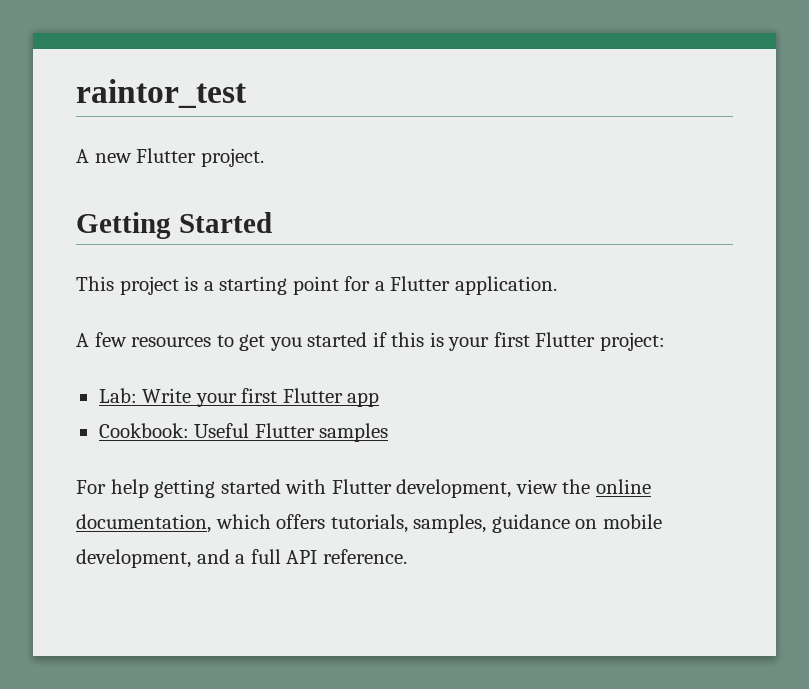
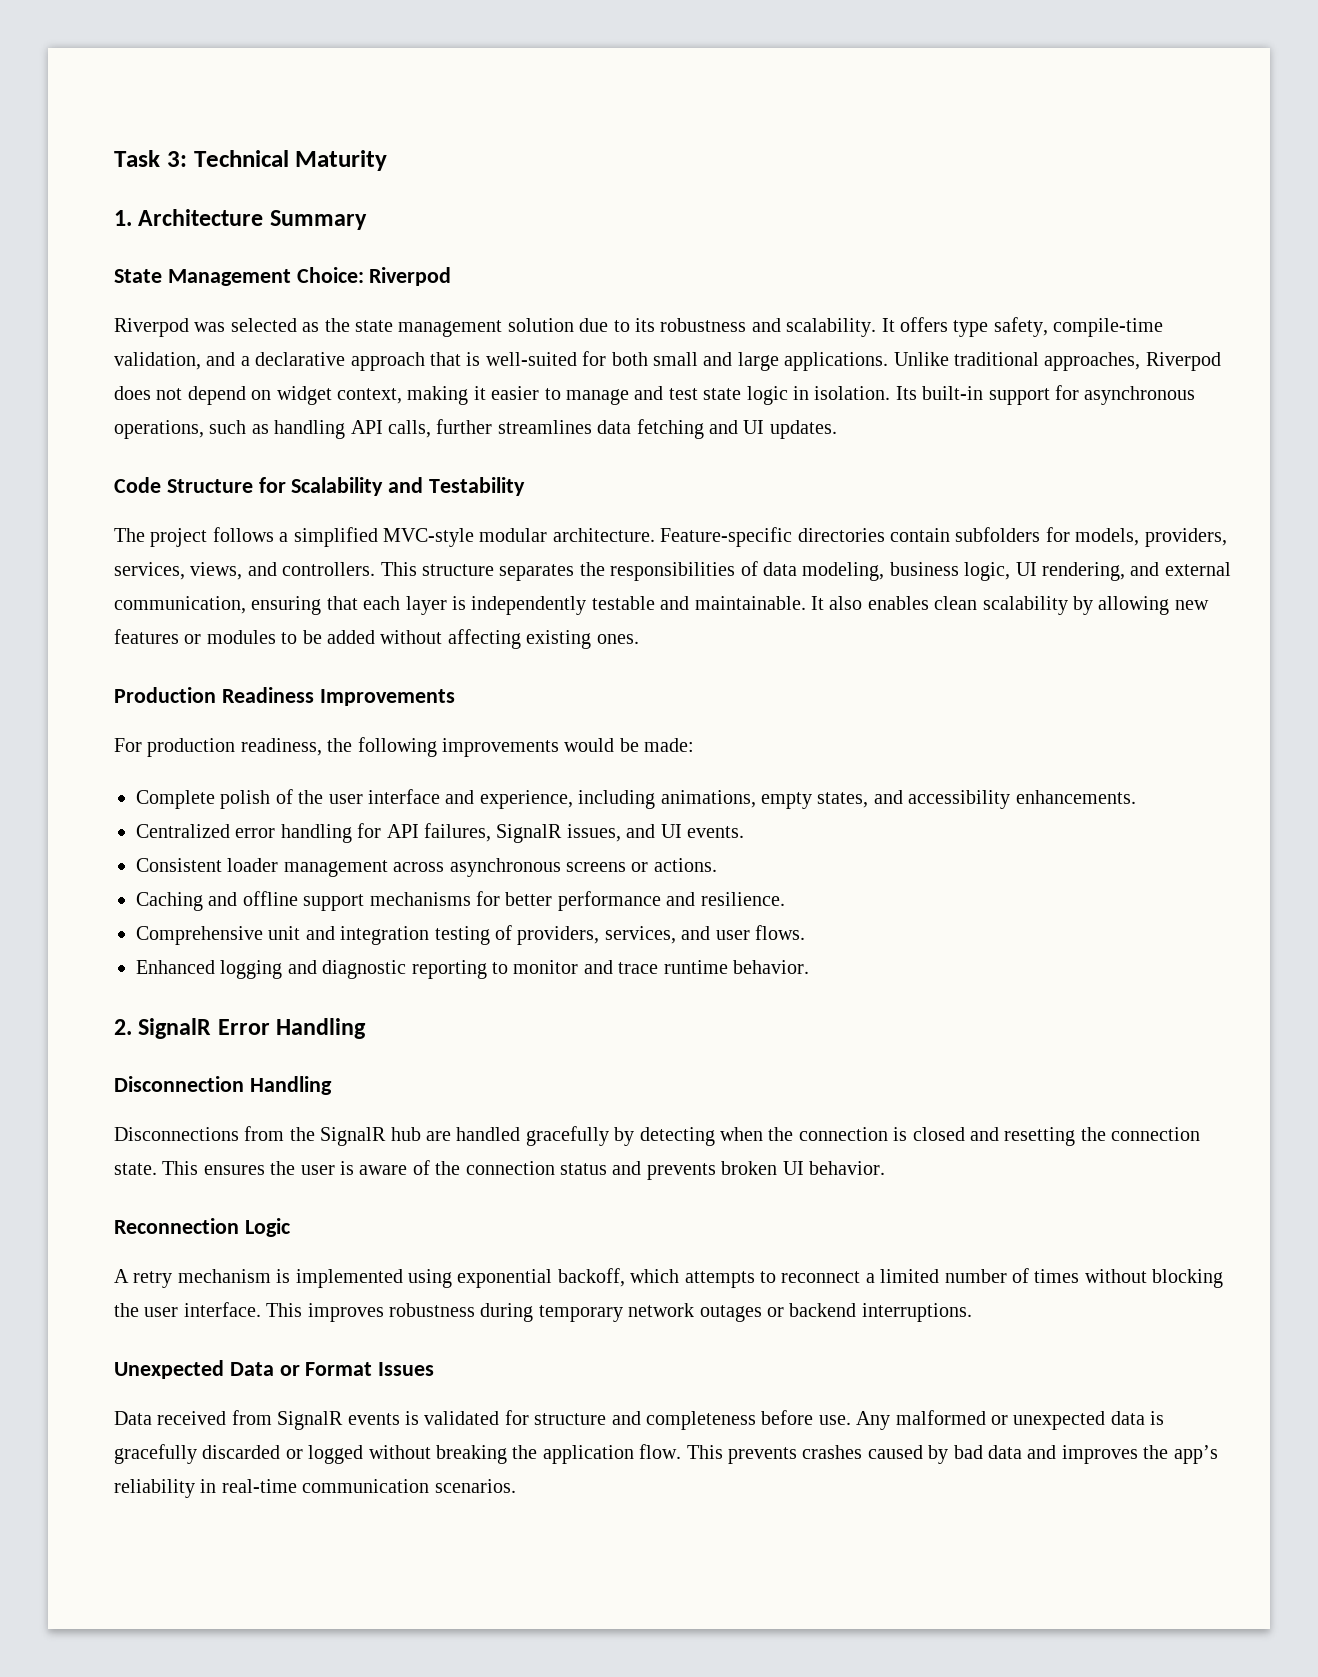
[76,79,247,108] [76,148,264,167] [76,212,272,239] [76,276,557,295] [76,332,665,351] [98,388,380,407] [98,423,389,442] [76,479,651,498] [76,514,662,533] [76,549,407,568] raintor_test // A new Flutter project. // Getting Started // This project is a starting point for a Flutter application. // A few resources to get you started if this is your first Flutter project: // Lab: Write your first Flutter app // Cookbook: Useful Flutter samples // For help getting started with Flutter development, view the online documentation, which offers tutorials, samples, guidance on mobile development, and a full API reference. -> [114,150,388,171] [114,209,367,230] [114,267,452,286] [114,317,1164,337] [114,351,1221,371] [114,385,1196,405] [114,419,837,439] [114,477,526,496] [114,527,1227,547] [114,561,1231,581] [114,596,1209,615] [114,629,639,649] [114,687,455,706] [114,737,695,757] [136,789,1136,809] [136,823,744,843] [136,858,717,877] [136,891,785,911] [136,925,805,945] [136,960,809,979] [114,1018,367,1039] [114,1076,332,1095] [114,1126,1201,1146] [114,1160,885,1180] [114,1218,290,1237] [114,1268,1224,1288] [114,1302,972,1322] [114,1360,435,1379] [114,1410,1165,1430] [114,1444,1218,1464] [114,1479,516,1498] Task 3: Technical Maturity // 1. Architecture Summary // State Management Choice: Riverpod // Riverpod was selected as the state management solution due to its robustness and scalability. It offers type safety, compile-time validation, and a declarative approach that is well-suited for both small and large applications. Unlike traditional approaches, Riverpod does not depend on widget context, making it easier to manage and test state logic in isolation. Its built-in support for asynchronous operations, such as handling API calls, further streamlines data fetching and UI updates. // Code Structure for Scalability and Testability // The project follows a simplified MVC-style modular architecture. Feature-specific directories contain subfolders for models, providers, services, views, and controllers. This structure separates the responsibilities of data modeling, business logic, UI rendering, and external communication, ensuring that each layer is independently testable and maintainable. It also enables clean scalability by allowing new features or modules to be added without affecting existing ones. // Production Readiness Improvements // For production readiness, the following improvements would be made: // Complete polish of the user interface and experience, including animations, empty states, and accessibility enhancements. // Centralized error handling for API failures, SignalR issues, and UI events. // Consistent loader management across asynchronous screens or actions. // Caching and offline support mechanisms for better performance and resilience. // Comprehensive unit and integration testing of providers, services, and user flows. // Enhanced logging and diagnostic reporting to monitor and trace runtime behavior. // 2. SignalR Error Handling // Disconnection Handling // Disconnections from the SignalR hub are handled gracefully by detecting when the connection is closed and resetting the connection state. This ensures the user is aware of the connection status and prevents broken UI behavior. // Reconnection Logic // A retry mechanism is implemented using exponential backoff, which attempts to reconnect a limited number of times without blocking the user interface. This improves robustness during temporary network outages or backend interruptions. // Unexpected Data or Format Issues // Data received from SignalR events is validated for structure and completeness before use. Any malformed or unexpected data is gracefully discarded or logged without breaking the application flow. This prevents crashes caused by bad data and improves the app’s reliability in real-time communication scenarios.

